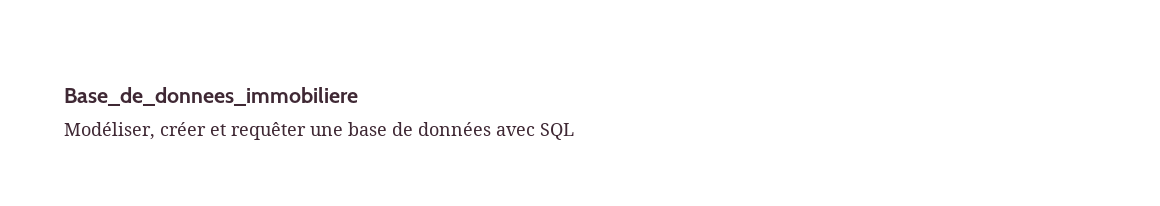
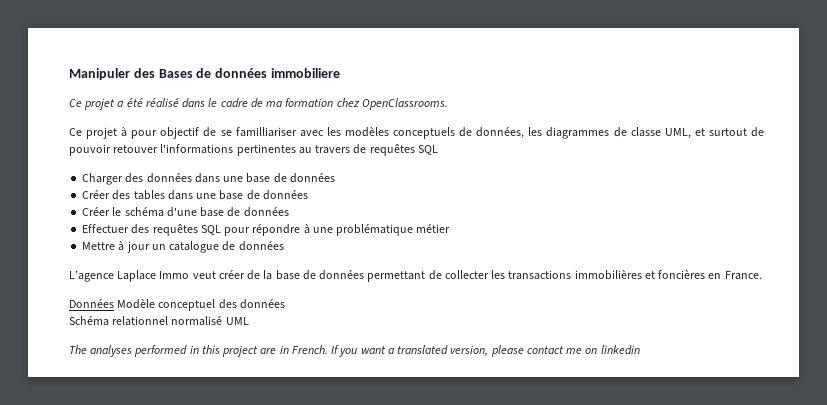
[64,87,358,106] [64,122,574,140] Base_de_donnees_immobiliere // Modéliser, créer et requêter une base de données avec SQL -> [69,68,340,80] [69,98,448,110] [69,127,764,139] [69,144,438,156] [82,173,335,185] [82,190,308,200] [82,207,289,217] [82,224,451,236] [82,241,284,253] [69,270,762,282] [69,299,285,311] [69,316,249,326] [69,345,640,357] Manipuler des Bases de données immobiliere // Ce projet a été réalisé dans le cadre de ma formation chez OpenClassrooms. // Ce projet à pour objectif de se familliariser avec les modèles conceptuels de données, les diagrammes de classe UML, et surtout de pouvoir retouver l'informations pertinentes au travers de requêtes SQL // Charger des données dans une base de données // Créer des tables dans une base de données // Créer le schéma d'une base de données // Effectuer des requêtes SQL pour répondre à une problématique métier // Mettre à jour un catalogue de données // L’agence Laplace Immo veut créer de la base de données permettant de collecter les transactions immobilières et foncières en France. // Données Modèle conceptuel des données // Schéma relationnel normalisé UML // The analyses performed in this project are in French. If you want a translated version, please contact me on linkedin

